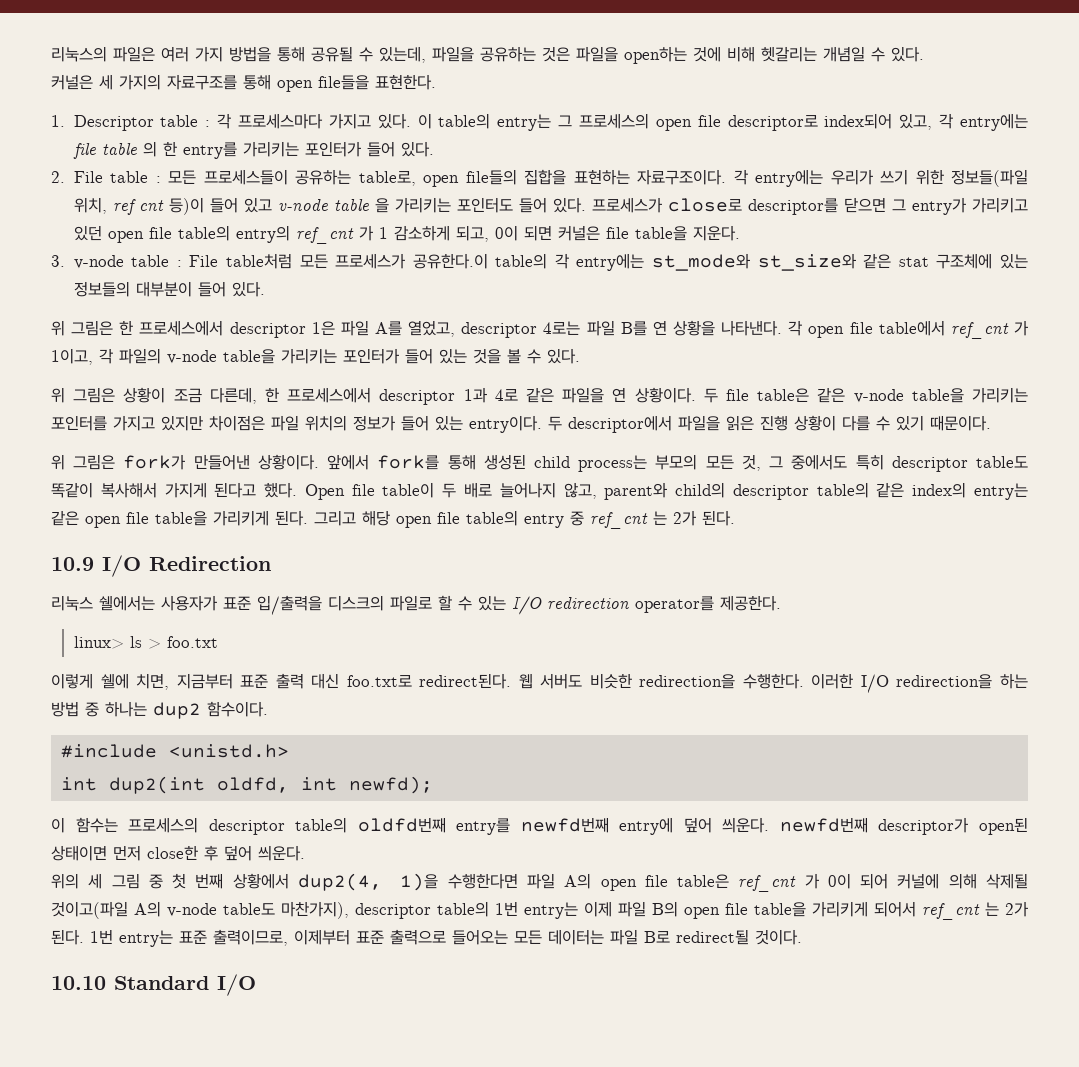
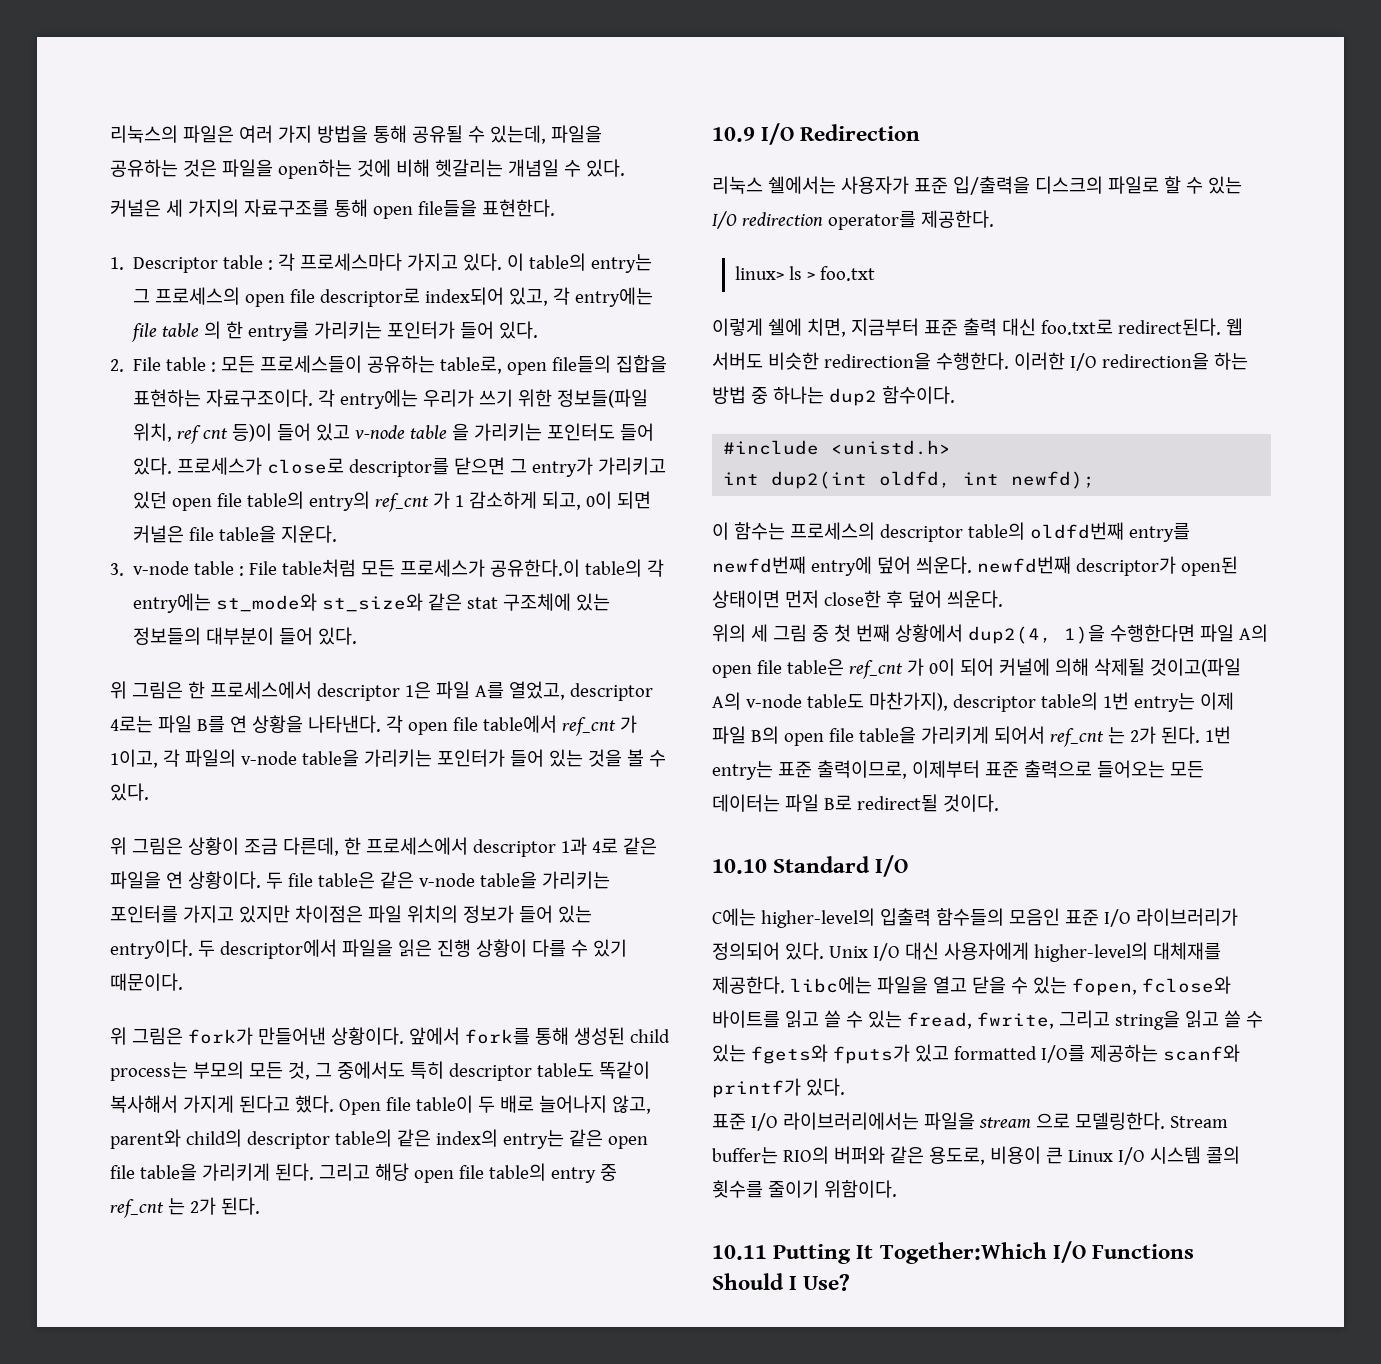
(256, 985) none -> [712,908,1238,928] [712,942,1221,962] [712,976,1231,996] [712,1010,1263,1030] [712,1044,1240,1064] [712,1078,845,1098] [712,1112,1228,1131] [712,1146,1240,1165] [712,1180,897,1198] [712,1241,1195,1264] [712,1273,851,1291] // C에는 higher-level의 입출력 함수들의 모음인 표준 I/O 라이브러리가 정의되어 있다. Unix I/O 대신 사용자에게 higher-level의 대체재를 제공한다. libc에는 파일을 열고 닫을 수 있는 fopen, fclose와 바이트를 읽고 쓸 수 있는 fread, fwrite, 그리고 string을 읽고 쓸 수 있는 fgets와 fputs가 있고 formatted I/O를 제공하는 scanf와 printf가 있다. // 표준 I/O 라이브러리에서는 파일을 stream 으로 모델링한다. Stream buffer는 RIO의 버퍼와 같은 용도로, 비용이 큰 Linux I/O 시스템 콜의 횟수를 줄이기 위함이다. // 10.11 Putting It Together:Which I/O Functions Should I Use?

